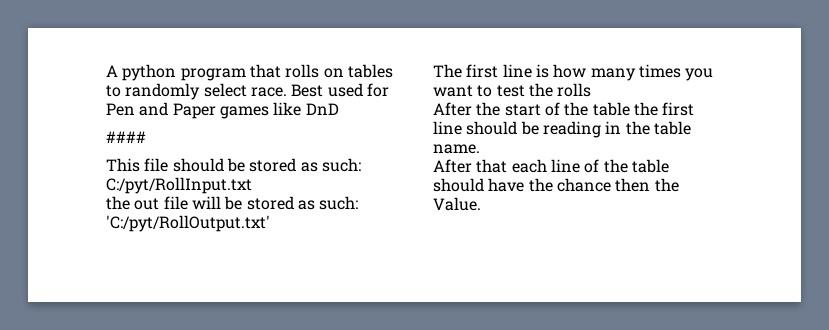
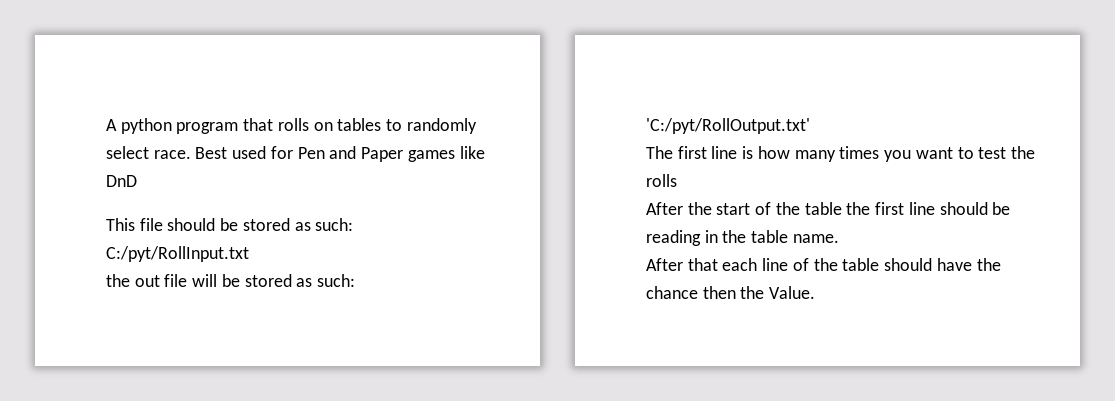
[106,131,146,143] // #### -> (137, 181) none

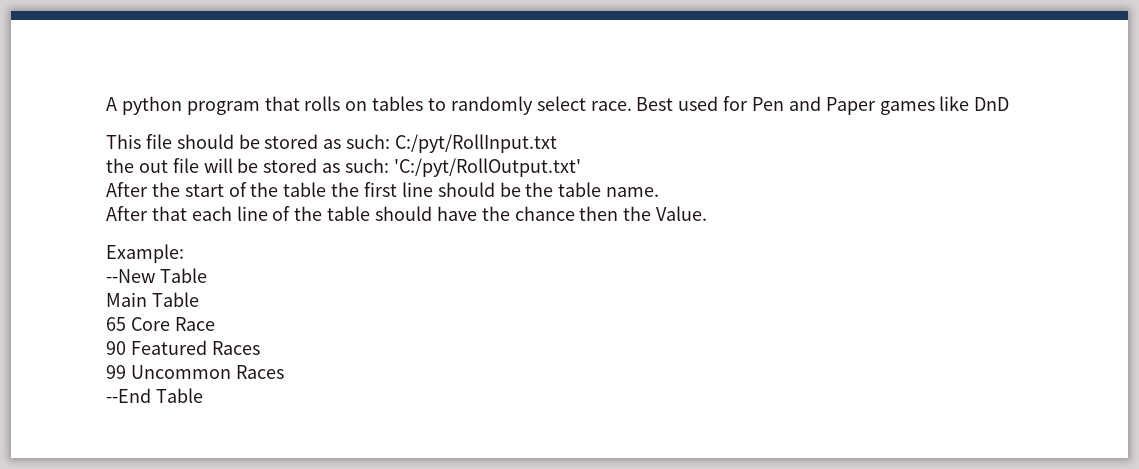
[646,146,1035,162] [646,174,677,187] // The first line is how many times you want to test the rolls -> (581, 167) none
[646,230,718,246] reading in -> (521, 189) none
(816, 292) none -> [106,244,184,263] [106,268,207,283] [106,292,199,307] [106,317,215,331] [106,340,260,355] [106,365,284,379] [106,388,203,403] // Example: // --New Table // Main Table // 65 Core Race // 90 Featured Races // 99 Uncommon Races // --End Table

